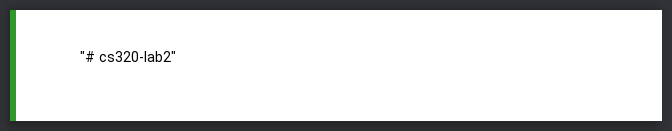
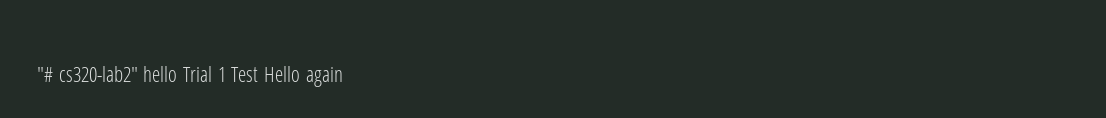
(176, 56) none -> [143,66,343,87] hello Trial 1 Test Hello again

